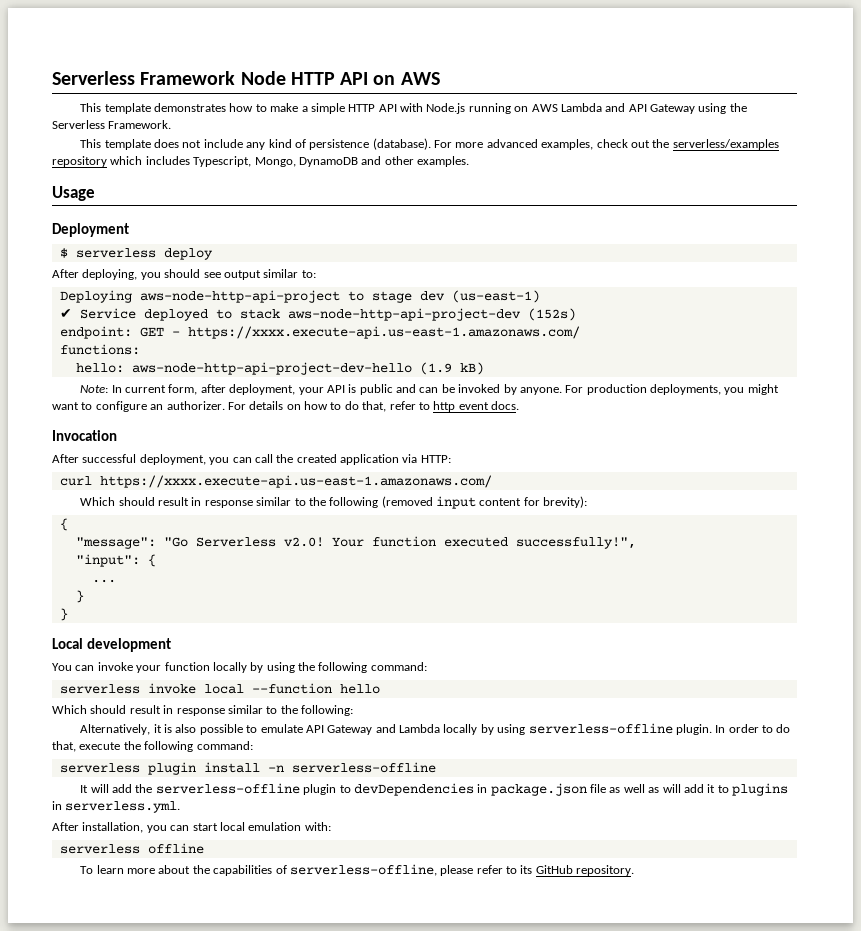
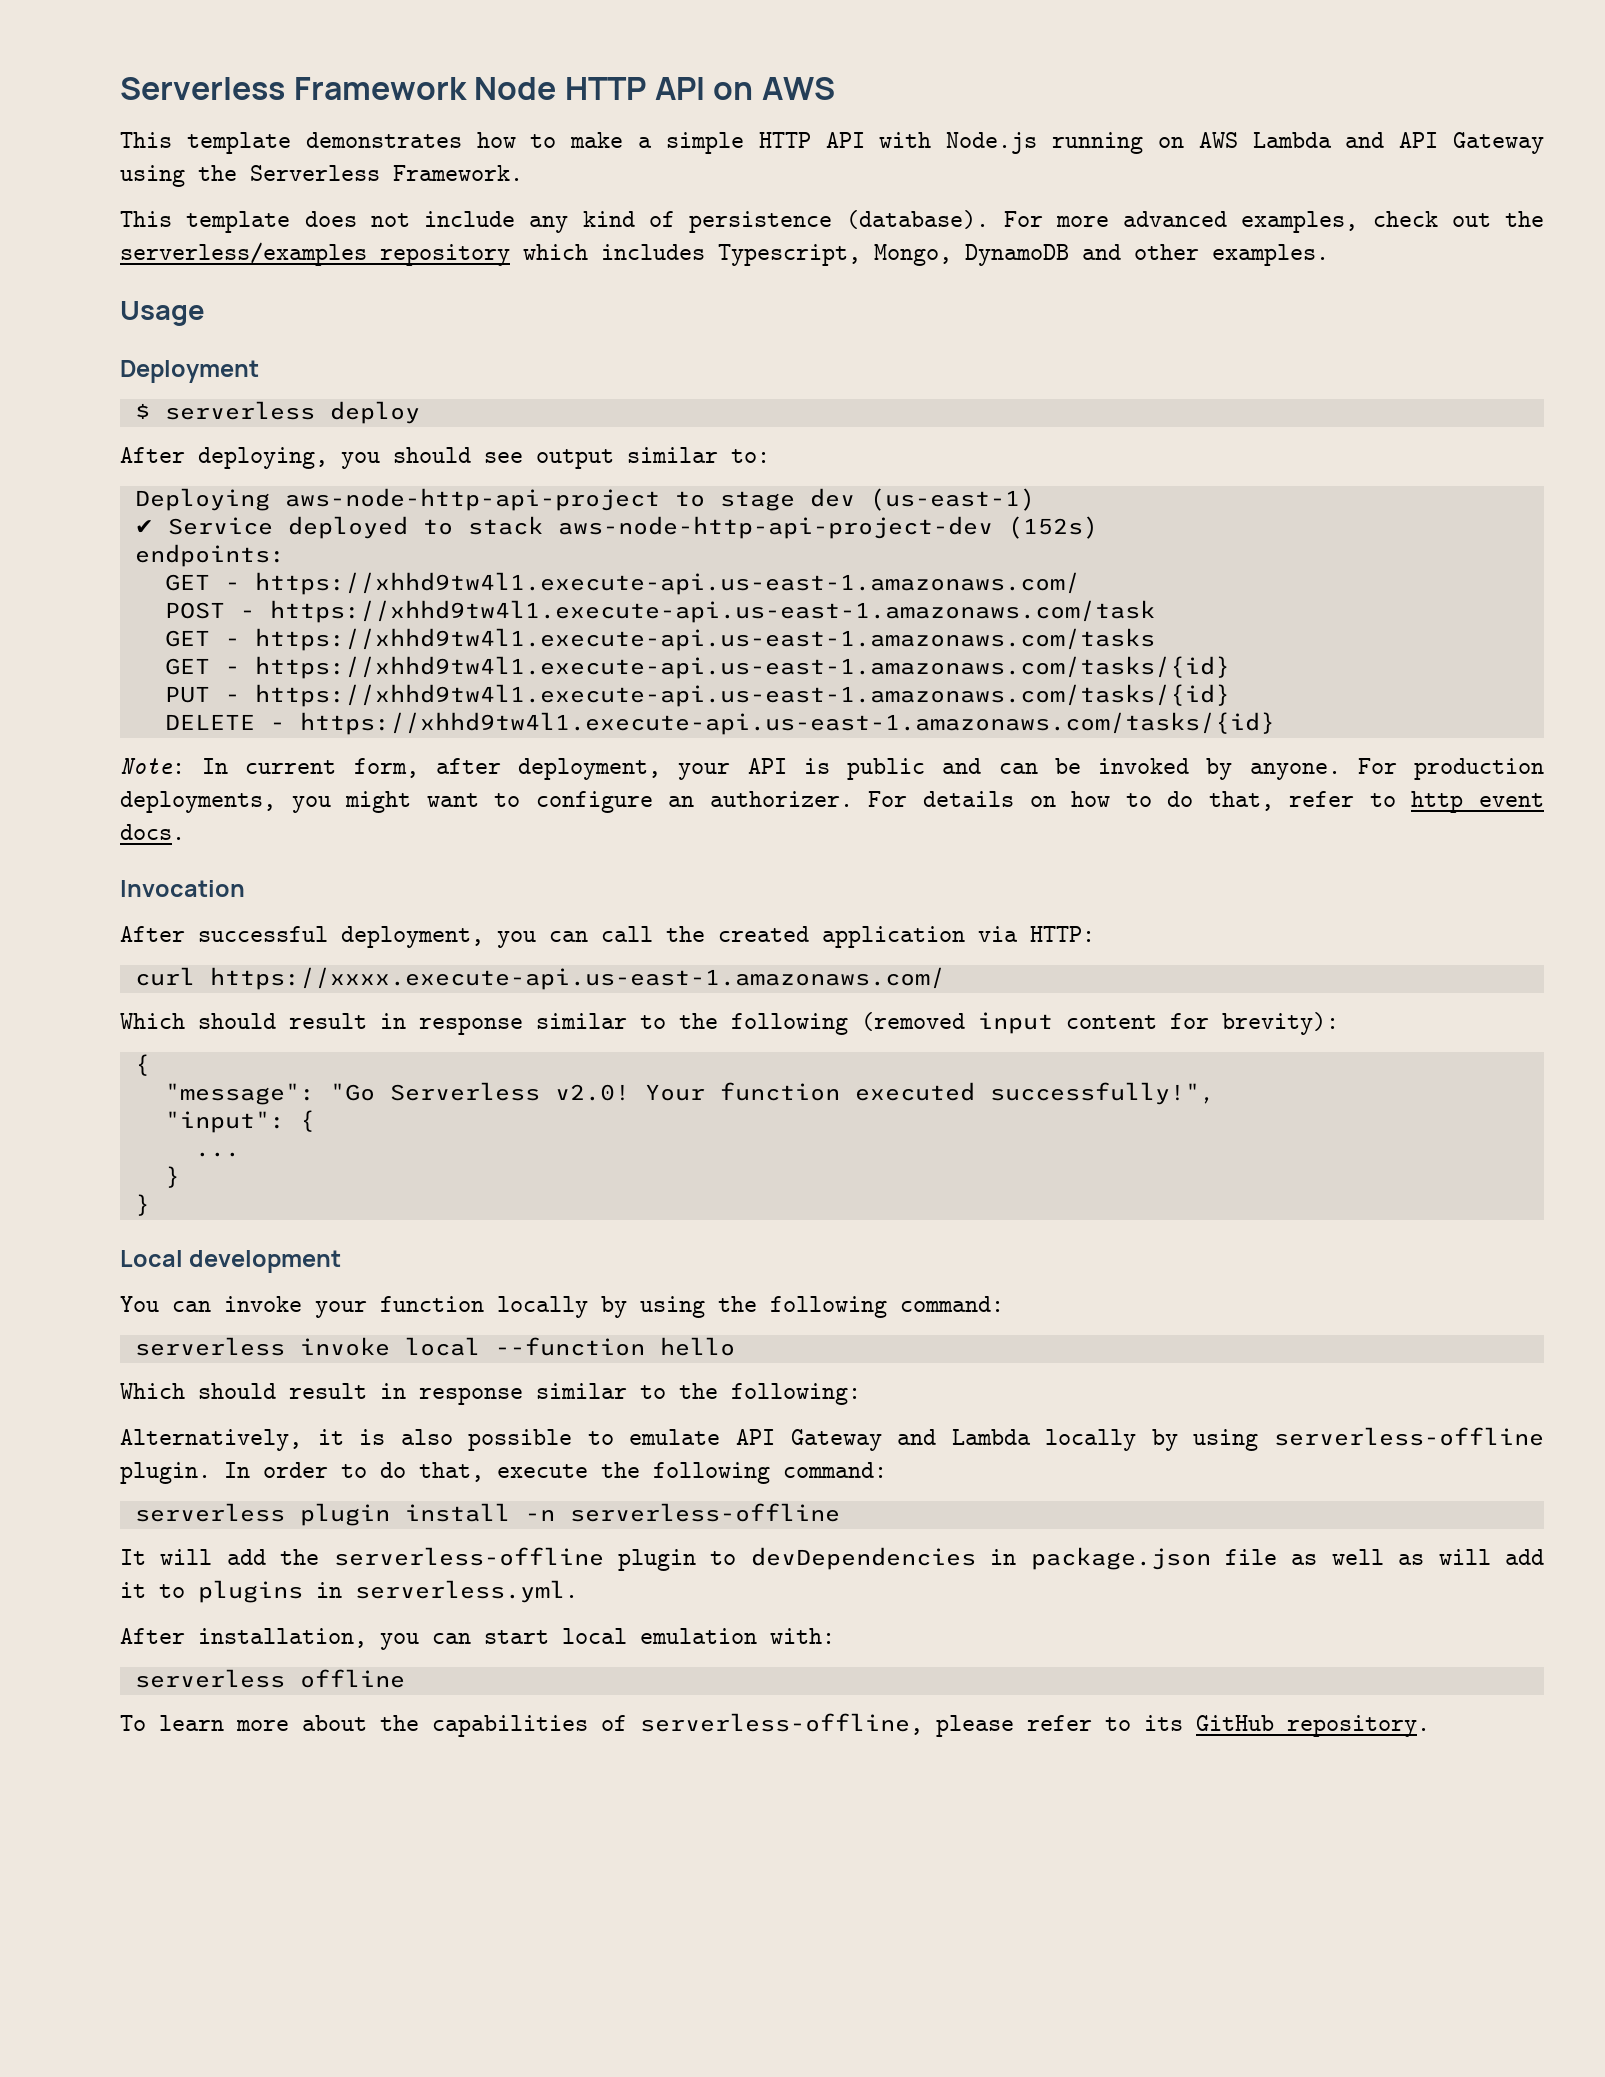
[59,326,580,339] [59,344,140,355] [75,362,484,375] endpoint: GET - https://xxxx.execute-api.us-east-1.amazonaws.com/ // functions: // hello: aws-node-http-api-project-dev-hello (1.9 kB) -> [134,544,285,567] [164,572,1080,595] [164,600,1155,623] [164,628,1155,651] [164,656,1230,679] [164,684,1230,707] [164,712,1275,735] endpoints: // GET - https://xhhd9tw4l1.execute-api.us-east-1.amazonaws.com/ // POST - https://xhhd9tw4l1.execute-api.us-east-1.amazonaws.com/task // GET - https://xhhd9tw4l1.execute-api.us-east-1.amazonaws.com/tasks // GET - https://xhhd9tw4l1.execute-api.us-east-1.amazonaws.com/tasks/{id} // PUT - https://xhhd9tw4l1.execute-api.us-east-1.amazonaws.com/tasks/{id} // DELETE - https://xhhd9tw4l1.execute-api.us-east-1.amazonaws.com/tasks/{id}

